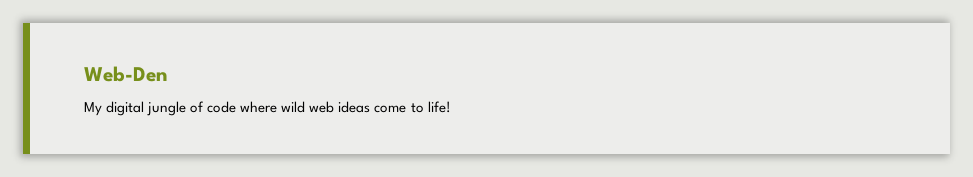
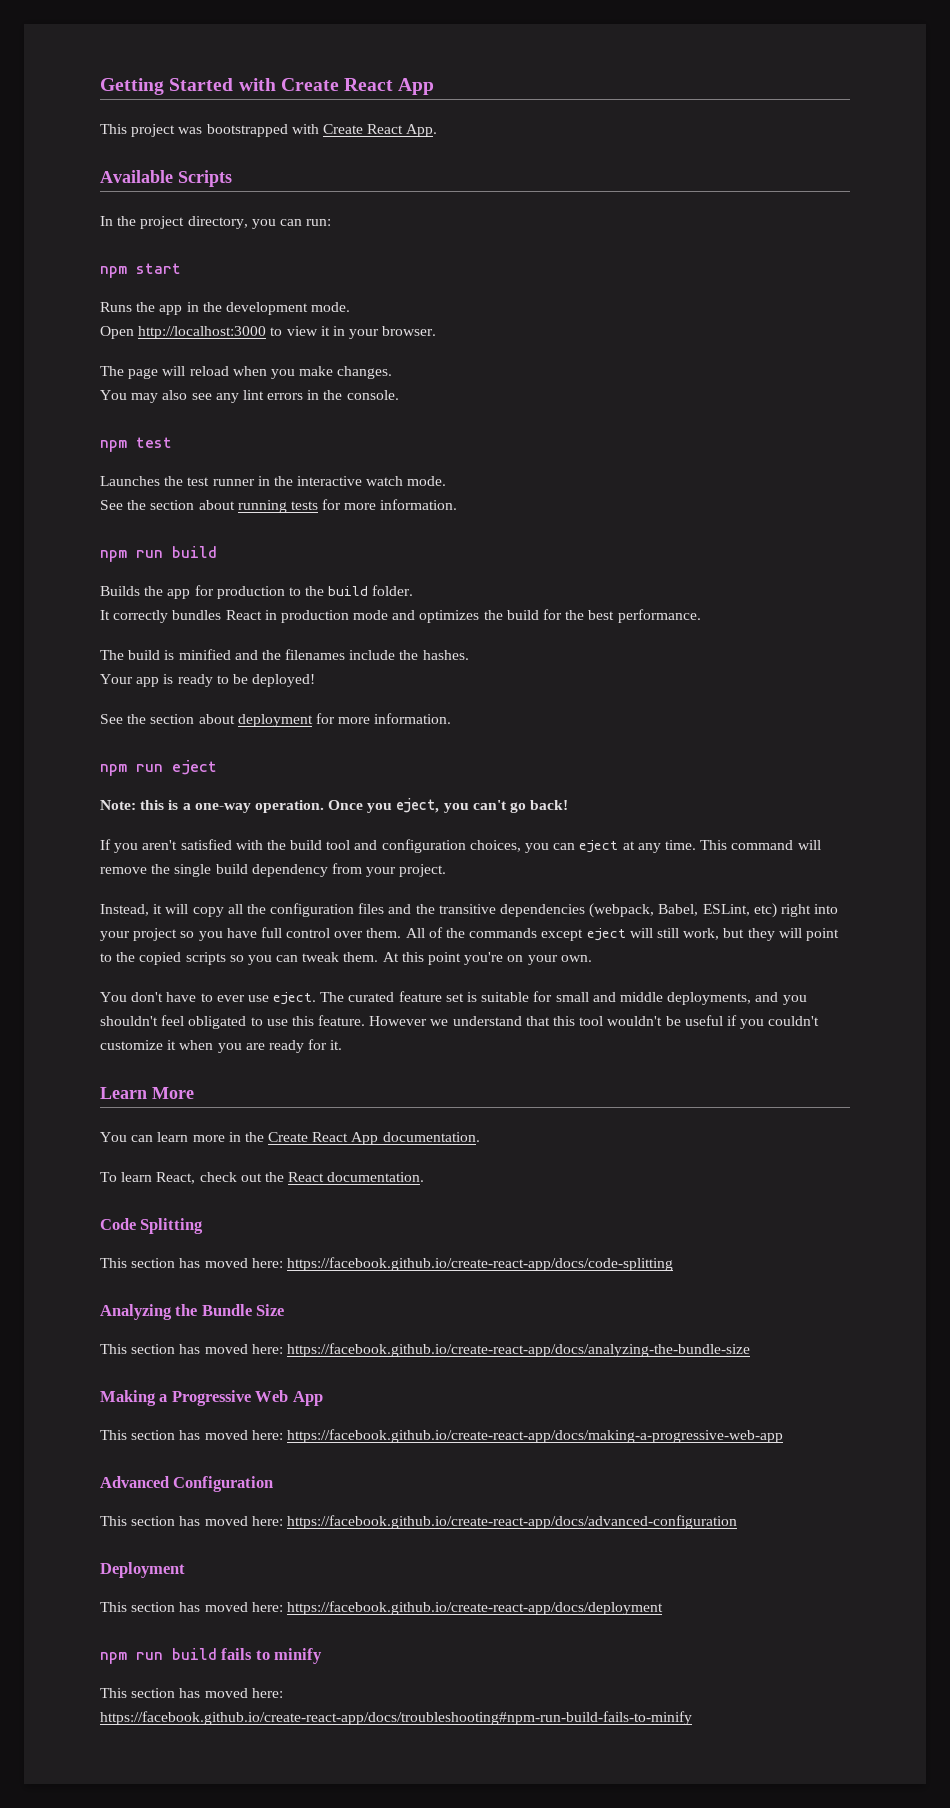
[84,66,168,82] [84,101,451,116] Web-Den // My digital jungle of code where wild web ideas come to life! -> [100,78,435,95] [100,124,438,137] [100,170,232,187] [100,216,332,229] [100,263,181,278] [100,302,351,315] [100,326,437,339] [100,366,393,379] [100,390,399,403] [100,437,172,452] [100,476,447,486] [100,499,458,513] [100,546,217,562] [100,585,414,599] [100,609,701,623] [100,649,469,660] [100,674,316,687] [100,713,452,727] [100,760,217,776] [100,798,569,813] [100,839,821,853] [100,863,447,877] [100,903,839,918] [100,927,839,941] [100,952,592,965] [100,991,807,1005] [100,1015,820,1029] [100,1039,343,1053] [100,1087,194,1099] [100,1132,480,1145] [100,1172,425,1184] [100,1218,204,1234] [100,1257,673,1271] [100,1304,285,1320] [100,1343,750,1357] [100,1390,323,1406] [100,1429,783,1443] [100,1476,274,1492] [100,1515,737,1529] [100,1562,185,1578] [100,1601,663,1615] [100,1648,323,1664] [100,1688,283,1698] [100,1711,692,1725] Getting Started with Create React App // This project was bootstrapped with Create React App. // Available Scripts // In the project directory, you can run: // npm start // Runs the app in the development mode. // Open http://localhost:3000 to view it in your browser. // The page will reload when you make changes. // You may also see any lint errors in the console. // npm test // Launches the test runner in the interactive watch mode. // See the section about running tests for more information. // npm run build // Builds the app for production to the build folder. // It correctly bundles React in production mode and optimizes the build for the best performance. // The build is minified and the filenames include the hashes. // Your app is ready to be deployed! // See the section about deployment for more information. // npm run eject // Note: this is a one-way operation. Once you eject, you can't go back! // If you aren't satisfied with the build tool and configuration choices, you can eject at any time. This command will remove the single build dependency from your project. // Instead, it will copy all the configuration files and the transitive dependencies (webpack, Babel, ESLint, etc) right into your project so you have full control over them. All of the commands except eject will still work, but they will point to the copied scripts so you can tweak them. At this point you're on your own. // You don't have to ever use eject. The curated feature set is suitable for small and middle deployments, and you shouldn't feel obligated to use this feature. However we understand that this tool wouldn't be useful if you couldn't customize it when you are ready for it. // Learn More // You can learn more in the Create React App documentation. // To learn React, check out the React documentation. // Code Splitting // This section has moved here: https://facebook.github.io/create-react-app/docs/code-splitting // Analyzing the Bundle Size // This section has moved here: https://facebook.github.io/create-react-app/docs/analyzing-the-bundle-size // Making a Progressive Web App // This section has moved here: https://facebook.github.io/create-react-app/docs/making-a-progressive-web-app // Advanced Configuration // This section has moved here: https://facebook.github.io/create-react-app/docs/advanced-configuration // Deployment // This section has moved here: https://facebook.github.io/create-react-app/docs/deployment // npm run build fails to minify // This section has moved here: https://facebook.github.io/create-react-app/docs/troubleshooting#npm-run-build-fails-to-minify

